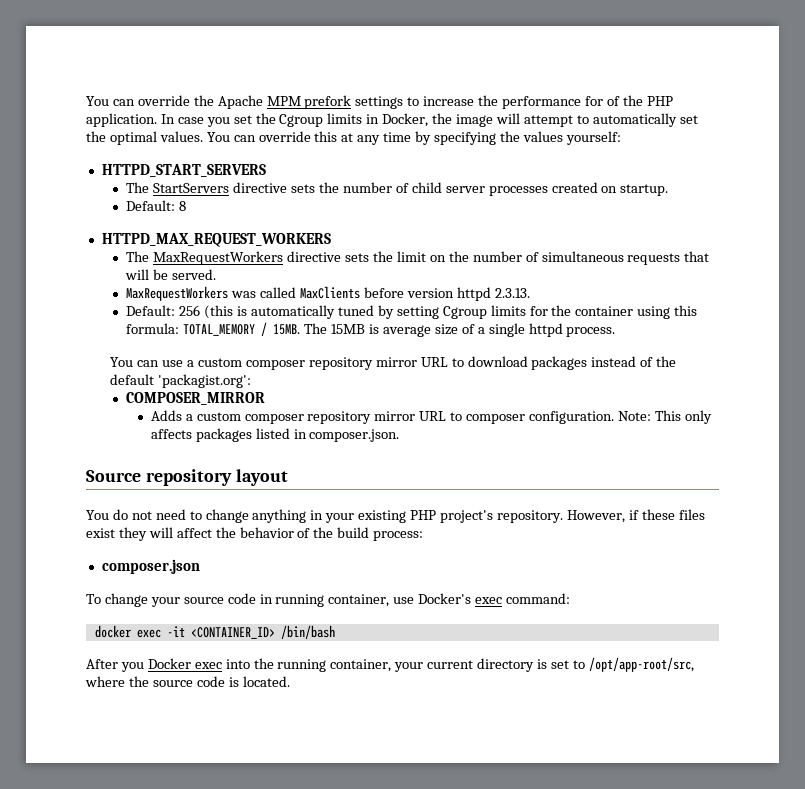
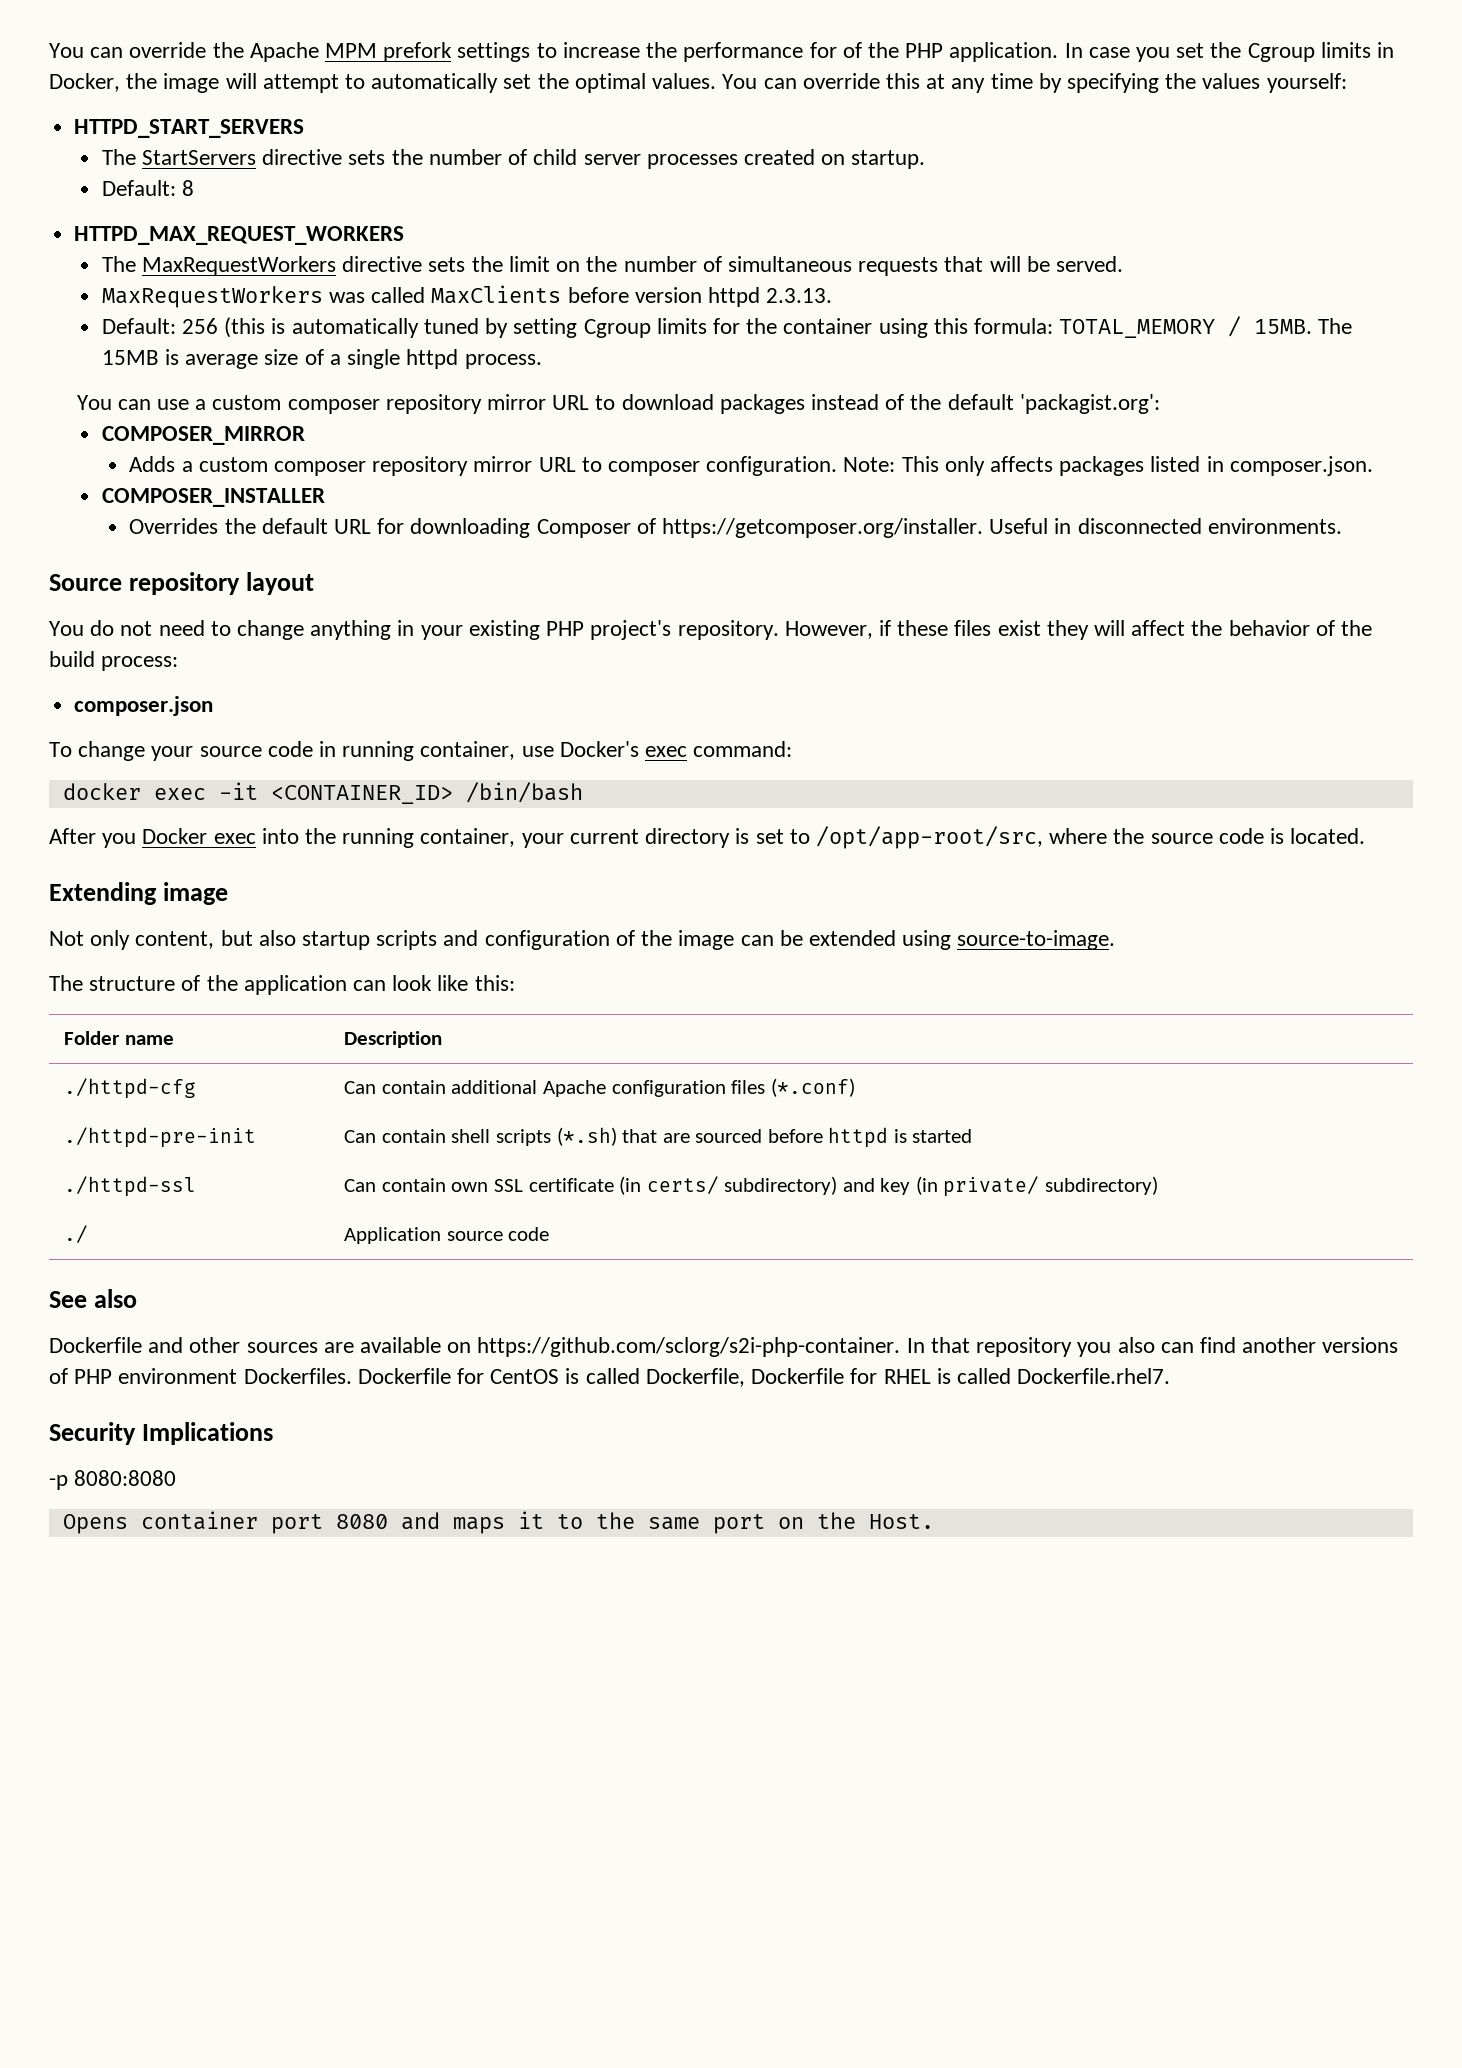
(400, 435) none -> [101,488,325,507] [129,518,1342,538] // COMPOSER_INSTALLER // Overrides the default URL for downloading Composer of https://getcomposer.org/installer. Useful in disconnected environments.
(290, 681) none -> [49,882,228,905] [49,930,1116,950] [49,975,515,995] [64,1031,174,1045] [344,1031,443,1048] [64,1078,197,1099] [344,1078,855,1097] [64,1127,257,1148] [344,1127,973,1148] [64,1176,197,1197] [344,1176,1158,1197] [64,1225,89,1243] [344,1227,550,1244] [49,1289,137,1308] [49,1337,1399,1357] [49,1368,1171,1387] [49,1422,273,1445] [49,1470,177,1490] [62,1511,934,1534] // Extending image // Not only content, but also startup scripts and configuration of the image can be extended using source-to-image. // The structure of the application can look like this: // Folder name | Description // ./httpd-cfg | Can contain additional Apache configuration files (*.conf) // ./httpd-pre-init | Can contain shell scripts (*.sh) that are sourced before httpd is started // ./httpd-ssl | Can contain own SSL certificate (in certs/ subdirectory) and key (in private/ subdirectory) // ./ | Application source code // See also // Dockerfile and other sources are available on https://github.com/sclorg/s2i-php-container. In that repository you also can find another versions of PHP environment Dockerfiles. Dockerfile for CentOS is called Dockerfile, Dockerfile for RHEL is called Dockerfile.rhel7. // Security Implications // -p 8080:8080 // Opens container port 8080 and maps it to the same port on the Host.

